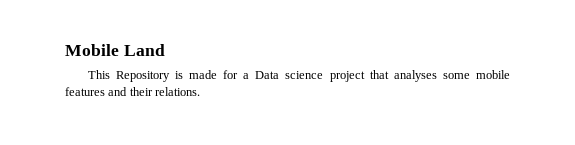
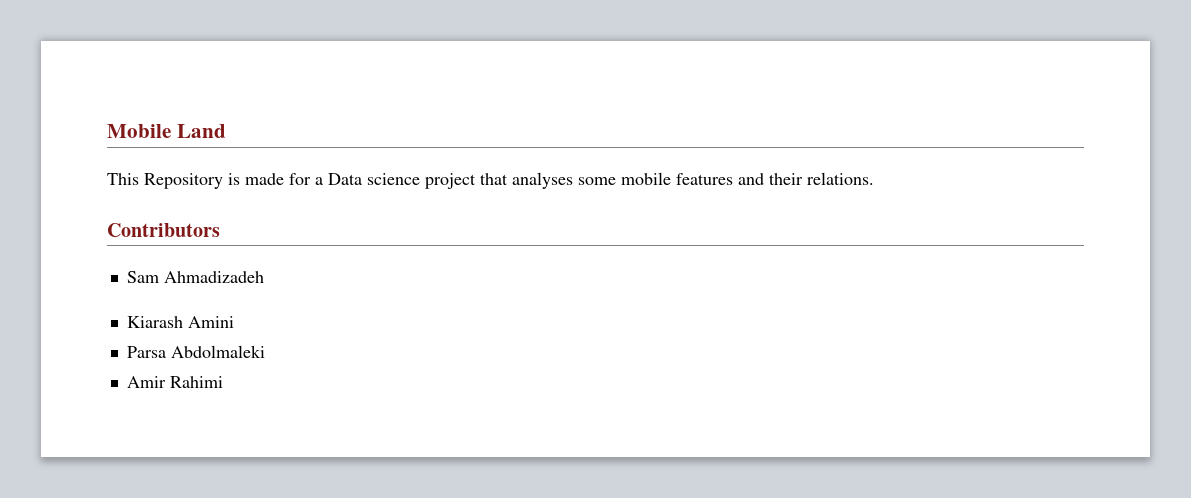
(201, 91) none -> [107,223,220,237] [126,271,264,283] [126,316,234,328] [126,345,265,358] [126,376,223,388] // Contributors // Sam Ahmadizadeh // Kiarash Amini // Parsa Abdolmaleki // Amir Rahimi

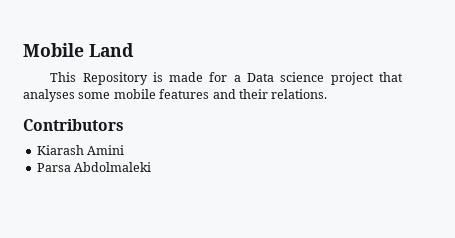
[126,271,264,283] // Sam Ahmadizadeh -> (124, 125) none
[126,376,223,388] // Amir Rahimi -> (152, 167) none

